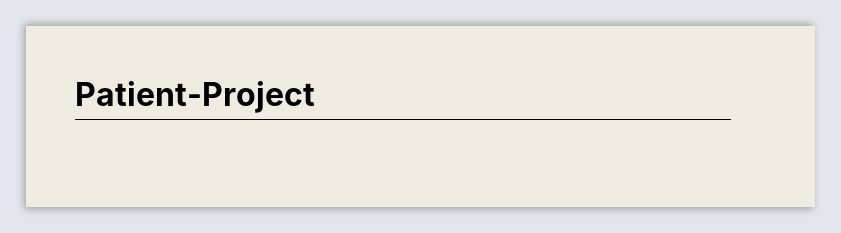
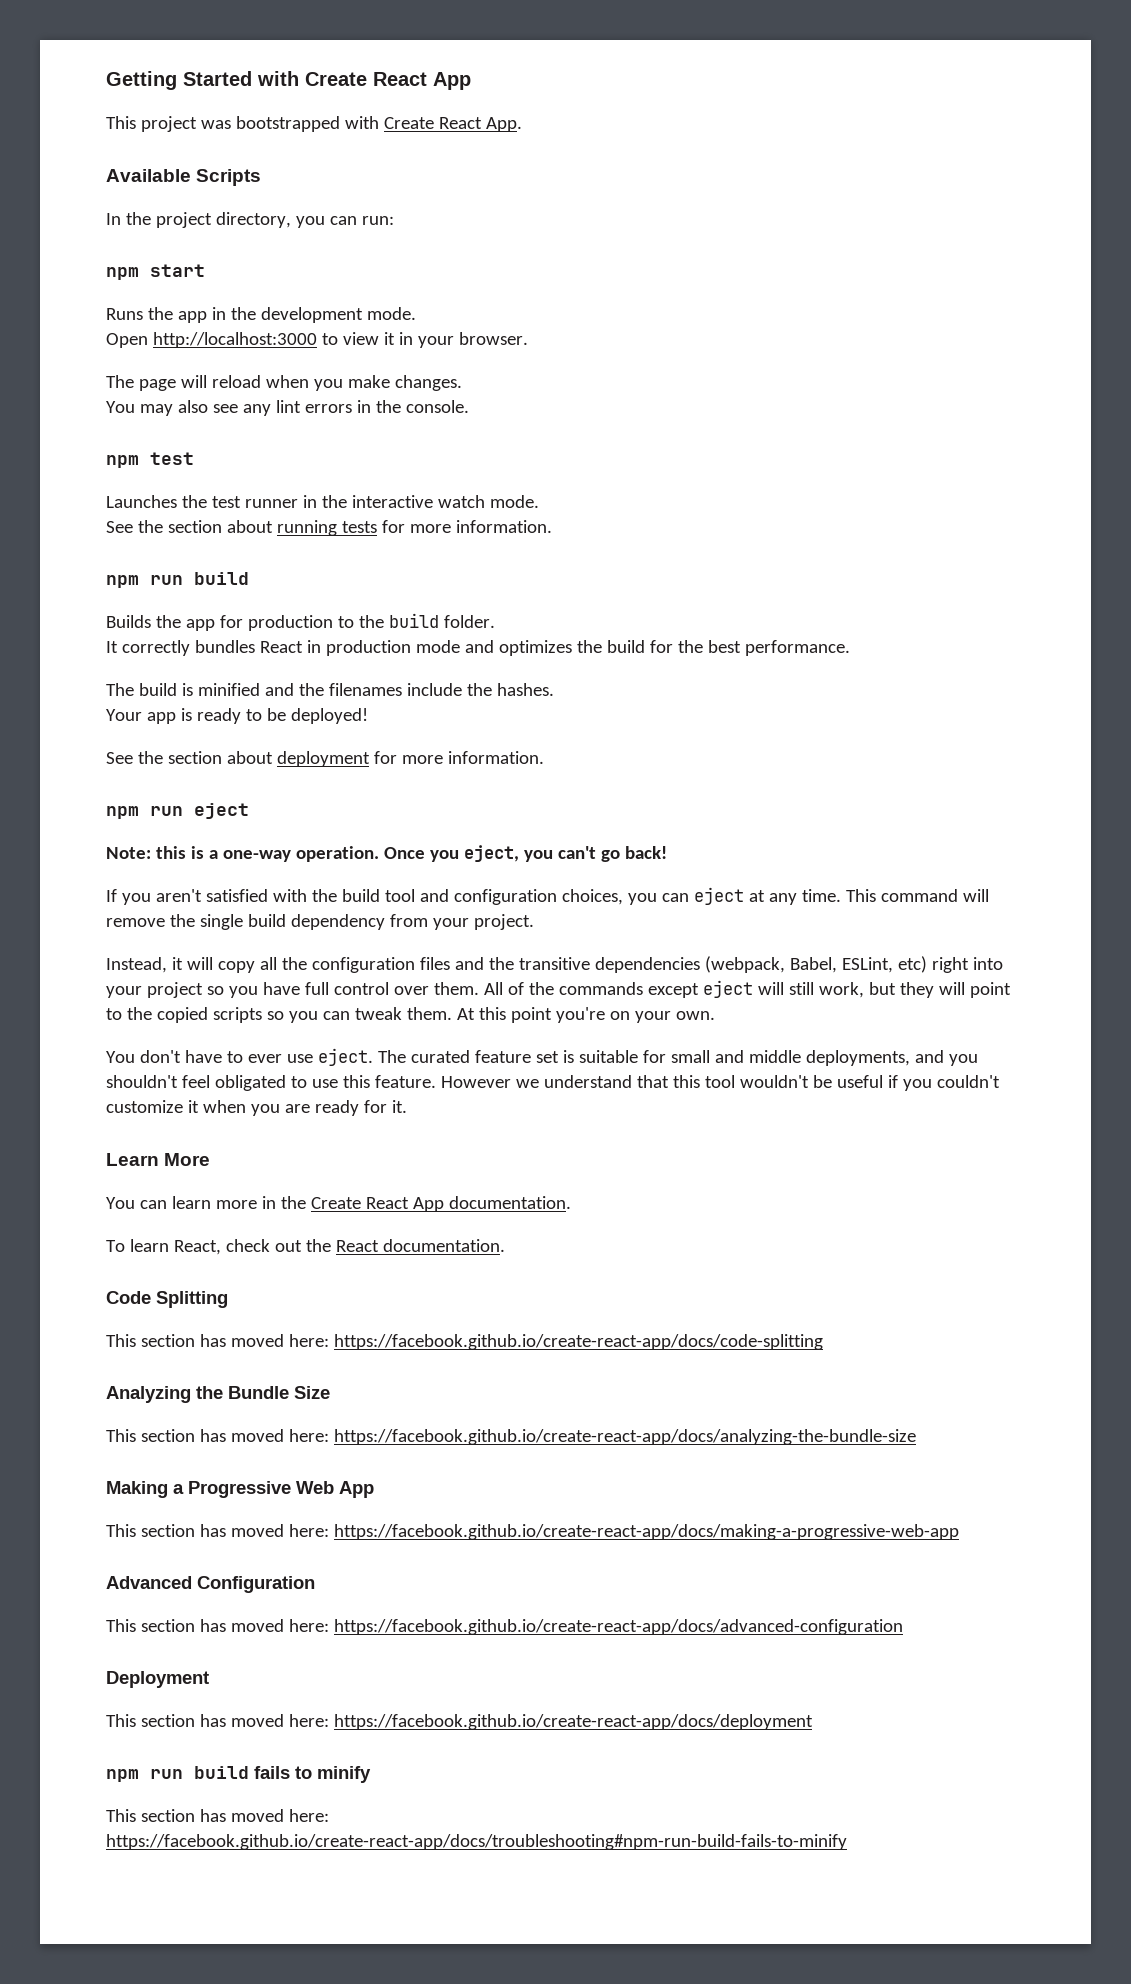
[75,81,315,113] Patient-Project -> [106,71,471,90] [106,116,522,132] [106,169,262,186] [106,212,394,228] [106,264,205,280] [106,307,416,323] [106,332,528,348] [106,375,462,391] [106,400,469,416] [106,452,194,468] [106,495,539,508] [106,520,552,536] [106,572,249,588] [106,613,495,631] [106,640,850,656] [106,683,554,696] [106,708,368,724] [106,751,544,767] [106,803,249,819] [106,845,667,862] [106,887,989,905] [106,914,534,930] [106,956,1003,973] [106,980,1011,998] [106,1007,715,1023] [106,1048,978,1066] [106,1075,1000,1091] [106,1100,407,1116] [106,1153,211,1166] [106,1196,571,1212] [106,1239,505,1255] [106,1291,228,1308] [106,1334,823,1350] [106,1386,330,1403] [106,1429,916,1445] [106,1481,374,1498] [106,1524,959,1540] [106,1576,315,1593] [106,1619,903,1635] [106,1671,209,1688] [106,1714,813,1730] [106,1766,371,1783] [106,1809,329,1822] [106,1834,847,1850] Getting Started with Create React App // This project was bootstrapped with Create React App. // Available Scripts // In the project directory, you can run: // npm start // Runs the app in the development mode. // Open http://localhost:3000 to view it in your browser. // The page will reload when you make changes. // You may also see any lint errors in the console. // npm test // Launches the test runner in the interactive watch mode. // See the section about running tests for more information. // npm run build // Builds the app for production to the build folder. // It correctly bundles React in production mode and optimizes the build for the best performance. // The build is minified and the filenames include the hashes. // Your app is ready to be deployed! // See the section about deployment for more information. // npm run eject // Note: this is a one-way operation. Once you eject, you can't go back! // If you aren't satisfied with the build tool and configuration choices, you can eject at any time. This command will remove the single build dependency from your project. // Instead, it will copy all the configuration files and the transitive dependencies (webpack, Babel, ESLint, etc) right into your project so you have full control over them. All of the commands except eject will still work, but they will point to the copied scripts so you can tweak them. At this point you're on your own. // You don't have to ever use eject. The curated feature set is suitable for small and middle deployments, and you shouldn't feel obligated to use this feature. However we understand that this tool wouldn't be useful if you couldn't customize it when you are ready for it. // Learn More // You can learn more in the Create React App documentation. // To learn React, check out the React documentation. // Code Splitting // This section has moved here: https://facebook.github.io/create-react-app/docs/code-splitting // Analyzing the Bundle Size // This section has moved here: https://facebook.github.io/create-react-app/docs/analyzing-the-bundle-size // Making a Progressive Web App // This section has moved here: https://facebook.github.io/create-react-app/docs/making-a-progressive-web-app // Advanced Configuration // This section has moved here: https://facebook.github.io/create-react-app/docs/advanced-configuration // Deployment // This section has moved here: https://facebook.github.io/create-react-app/docs/deployment // npm run build fails to minify // This section has moved here: https://facebook.github.io/create-react-app/docs/troubleshooting#npm-run-build-fails-to-minify

